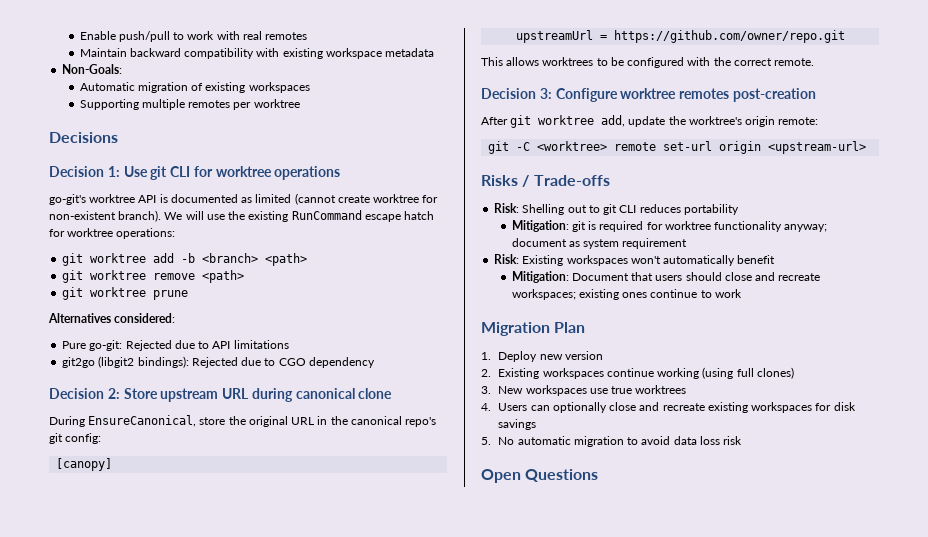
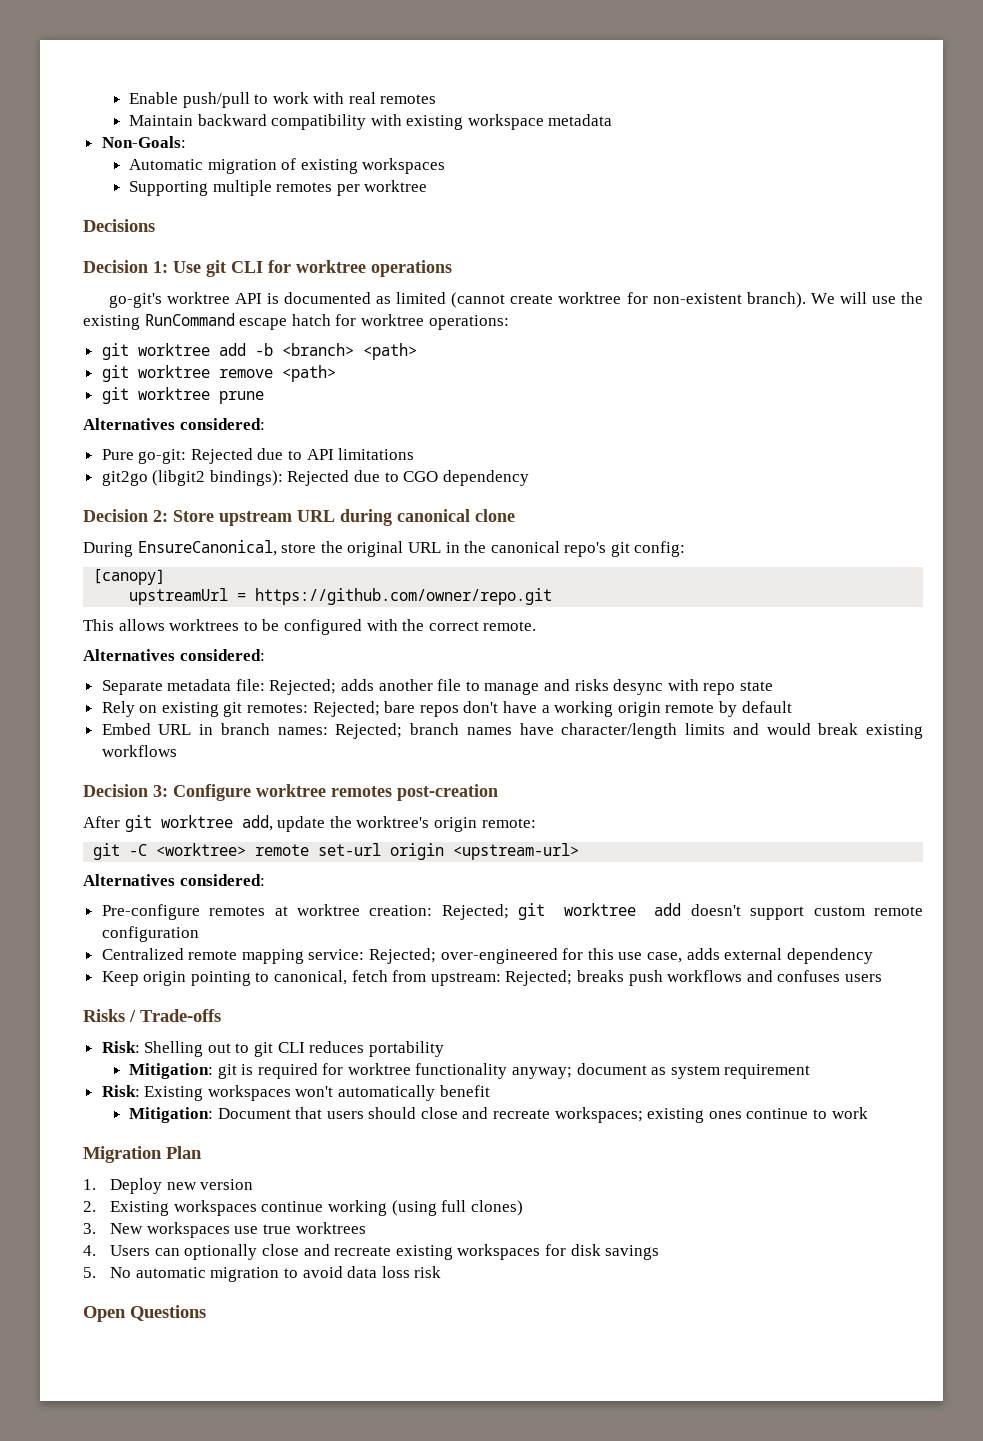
(815, 62) none -> [83,649,265,661] [101,679,773,695] [101,701,792,717] [101,723,923,739] [101,745,177,757] // Alternatives considered: // Separate metadata file: Rejected; adds another file to manage and risks desync with repo state // Rely on existing git remotes: Rejected; bare repos don't have a working origin remote by default // Embed URL in branch names: Rejected; branch names have character/length limits and would break existing workflows
(867, 147) none -> [83,874,265,886] [101,903,923,920] [101,926,199,942] [101,948,873,964] [101,970,882,986] // Alternatives considered: // Pre-configure remotes at worktree creation: Rejected; git worktree add doesn't support custom remote configuration // Centralized remote mapping service: Rejected; over-engineered for this use case, adds external dependency // Keep origin pointing to canonical, fetch from upstream: Rejected; breaks push workflows and confuses users

